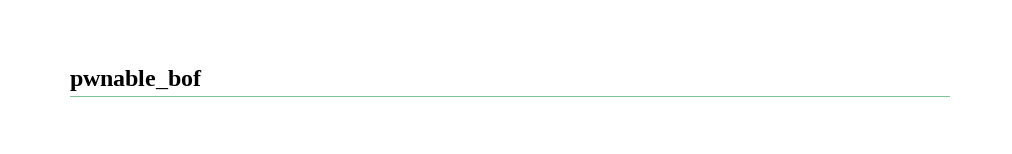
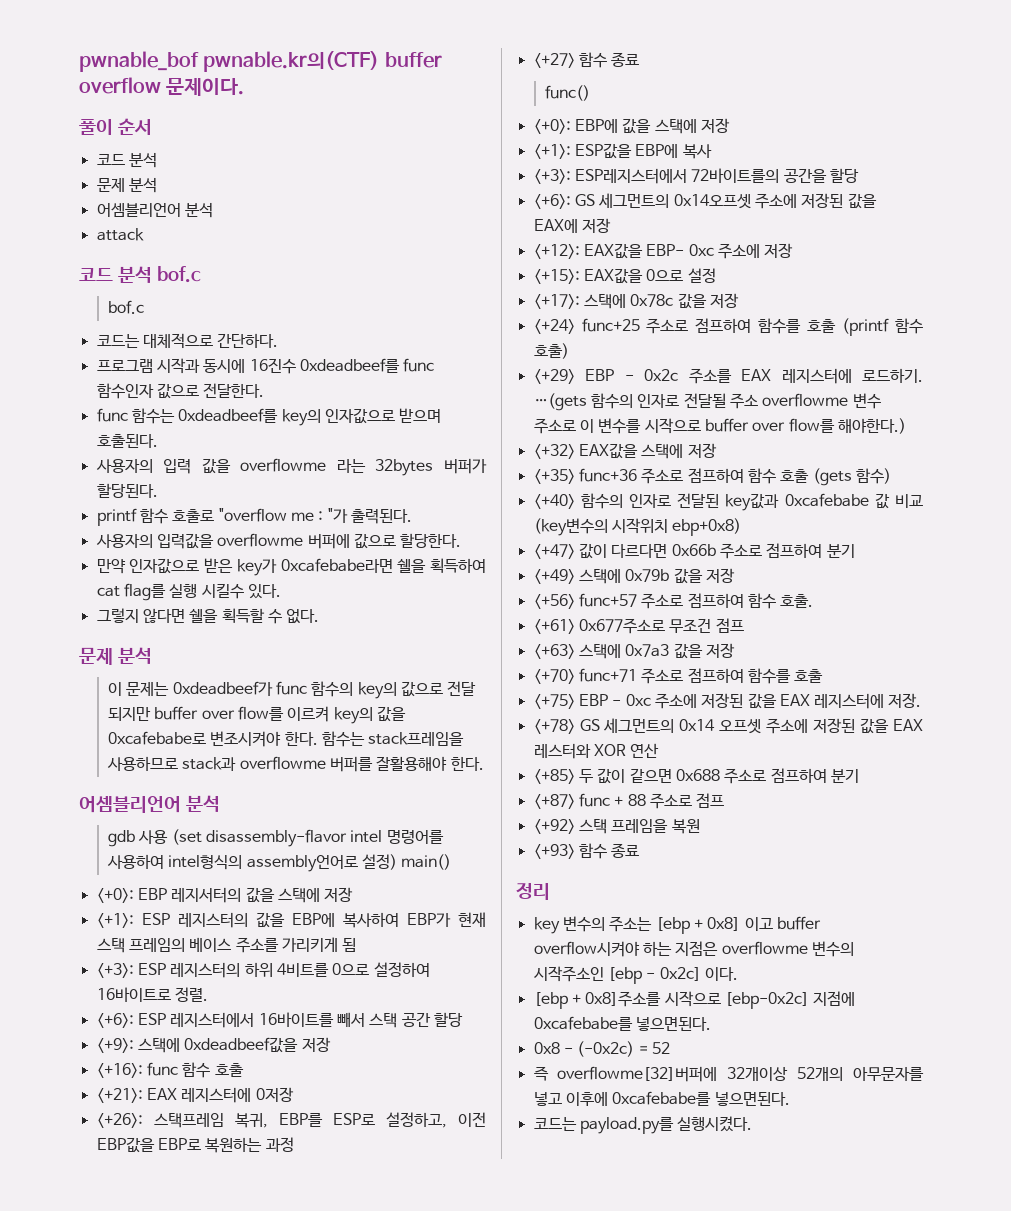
(202, 80) none -> [203,51,442,72] [79,77,245,96] [79,118,152,135] [96,152,157,168] [96,177,157,193] [96,202,213,218] [96,228,144,241] [79,266,201,283] [108,300,145,314] [96,333,279,349] [96,358,435,374] [96,383,265,399] [96,408,442,426] [96,434,158,448] [95,458,487,476] [96,483,158,498] [96,508,412,526] [95,533,462,549] [96,558,487,576] [96,583,281,601] [96,608,320,624] [79,647,152,665] [108,681,477,699] [108,706,406,724] [108,731,465,747] [107,756,484,772] [79,795,220,813] [108,829,444,847] [107,854,452,872] [96,887,354,903] [96,912,487,928] [96,937,357,953] [96,962,430,978] [96,987,208,1002] [96,1012,463,1028] [96,1037,331,1053] [96,1062,244,1078] [96,1087,294,1103] [96,1112,486,1128] [96,1137,294,1153] [533,52,640,68] [545,85,591,101] [533,118,730,134] [533,143,712,159] [533,168,859,184] [533,193,877,209] [533,218,611,233] [533,243,794,259] [533,268,716,284] [533,293,739,309] [533,318,923,336] [533,343,569,359] [533,368,923,384] [533,393,881,411] [533,418,906,434] [533,443,717,459] [533,468,891,486] [533,493,923,511] [533,518,742,536] [533,543,855,559] [533,568,735,584] [533,593,814,609] [533,618,744,634] [533,643,735,659] [533,668,824,684] [533,693,922,709] [533,718,923,734] [533,743,660,759] [533,768,859,784] [533,793,725,809] [533,819,700,834] [533,843,640,859] [516,883,550,900] [533,916,821,934] [533,941,854,957] [533,966,738,984] [533,991,856,1009] [533,1016,711,1031] [533,1041,670,1057] [533,1066,924,1082] [533,1091,790,1106] [533,1116,753,1134] pwnable.kr의(CTF) buffer overflow 문제이다. // 풀이 순서 // 코드 분석 // 문제 분석 // 어셈블리언어 분석 // attack // 코드 분석 bof.c // bof.c // 코드는 대체적으로 간단하다. // 프로그램 시작과 동시에 16진수 0xdeadbeef를 func 함수인자 값으로 전달한다. // func 함수는 0xdeadbeef를 key의 인자값으로 받으며 호출된다. // 사용자의 입력 값을 overflowme 라는 32bytes 버퍼가 할당된다. // printf 함수 호출로 "overflow me : "가 출력된다. // 사용자의 입력값을 overflowme 버퍼에 값으로 할당한다. // 만약 인자값으로 받은 key가 0xcafebabe라면 쉘을 획득하여 cat flag를 실행 시킬수 있다. // 그렇지 않다면 쉘을 획득할 수 없다. // 문제 분석 // 이 문제는 0xdeadbeef가 func 함수의 key의 값으로 전달 되지만 buffer over flow를 이르켜 key의 값을 0xcafebabe로 변조시켜야 한다. 함수는 stack프레임을 사용하므로 stack과 overflowme 버퍼를 잘활용해야 한다. // 어셈블리언어 분석 // gdb 사용 (set disassembly-flavor intel 명령어를 사용하여 intel형식의 assembly언어로 설정) main() // <+0>: EBP 레지서터의 값을 스택에 저장 // <+1>: ESP 레지스터의 값을 EBP에 복사하여 EBP가 현재 스택 프레임의 베이스 주소를 가리키게 됨 // <+3>: ESP 레지스터의 하위 4비트를 0으로 설정하여 16바이트로 정렬. // <+6>: ESP 레지스터에서 16바이트를 빼서 스택 공간 할당 // <+9>: 스택에 0xdeadbeef값을 저장 // <+16>: func 함수 호출 // <+21>: EAX 레지스터에 0저장 // <+26>: 스택프레임 복귀, EBP를 ESP로 설정하고, 이전 EBP값을 EBP로 복원하는 과정 // <+27> 함수 종료 // func() // <+0>: EBP에 값을 스택에 저장 // <+1>: ESP값을 EBP에 복사 // <+3>: ESP레지스터에서 72바이트를의 공간을 할당 // <+6>: GS 세그먼트의 0x14오프셋 주소에 저장된 값을 EAX에 저장 // <+12>: EAX값을 EBP- 0xc 주소에 저장 // <+15>: EAX값을 0으로 설정 // <+17>: 스택에 0x78c 값을 저장 // <+24> func+25 주소로 점프하여 함수를 호출 (printf 함수 호출) // <+29> EBP - 0x2c 주소를 EAX 레지스터에 로드하기. …(gets 함수의 인자로 전달될 주소 overflowme 변수 주소로 이 변수를 시작으로 buffer over flow를 해야한다.) // <+32> EAX값을 스택에 저장 // <+35> func+36 주소로 점프하여 함수 호출 (gets 함수) // <+40> 함수의 인자로 전달된 key값과 0xcafebabe 값 비교 (key변수의 시작위치 ebp+0x8) // <+47> 값이 다르다면 0x66b 주소로 점프하여 분기 // <+49> 스택에 0x79b 값을 저장 // <+56> func+57 주소로 점프하여 함수 호출. // <+61> 0x677주소로 무조건 점프 // <+63> 스택에 0x7a3 값을 저장 // <+70> func+71 주소로 점프하여 함수를 호출 // <+75> EBP - 0xc 주소에 저장된 값을 EAX 레지스터에 저장. // <+78> GS 세그먼트의 0x14 오프셋 주소에 저장된 값을 EAX 레스터와 XOR 연산 // <+85> 두 값이 같으면 0x688 주소로 점프하여 분기 // <+87> func + 88 주소로 점프 // <+92> 스택 프레임을 복원 // <+93> 함수 종료 // 정리 // key 변수의 주소는 [ebp + 0x8] 이고 buffer overflow시켜야 하는 지점은 overflowme 변수의 시작주소인 [ebp - 0x2c] 이다. // [ebp + 0x8]주소를 시작으로 [ebp-0x2c] 지점에 0xcafebabe를 넣으면된다. // 0x8 - (-0x2c) = 52 // 즉 overflowme[32]버퍼에 32개이상 52개의 아무문자를 넣고 이후에 0xcafebabe를 넣으면된다. // 코드는 payload.py를 실행시켰다.

